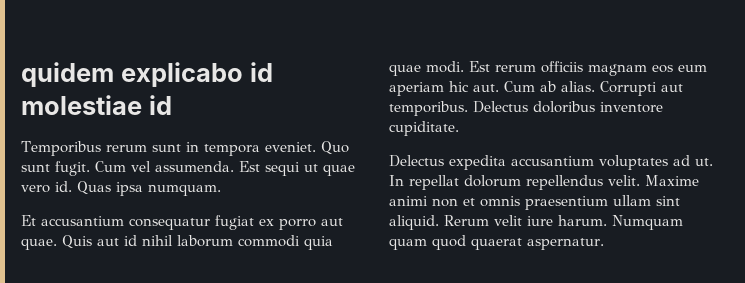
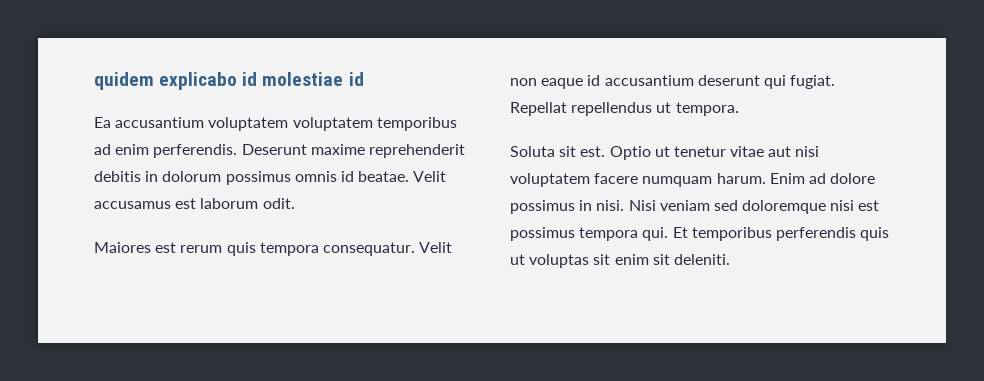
[21,141,349,156] [21,161,355,176] [21,181,221,196] [21,215,343,230] [21,235,333,250] [389,61,707,76] [389,81,683,96] [389,101,663,116] [389,121,459,136] [389,155,713,170] [389,175,699,190] [389,195,680,210] [389,215,683,230] [389,235,604,250] Temporibus rerum sunt in tempora eveniet. Quo sunt fugit. Cum vel assumenda. Est sequi ut quae vero id. Quas ipsa numquam. // Et accusantium consequatur fugiat ex porro aut quae. Quis aut id nihil laborum commodi quia quae modi. Est rerum officiis magnam eos eum aperiam hic aut. Cum ab alias. Corrupti aut temporibus. Delectus doloribus inventore cupiditate. // Delectus expedita accusantium voluptates ad ut. In repellat dolorum repellendus velit. Maxime animi non et omnis praesentium ullam sint aliquid. Rerum velit iure harum. Numquam quam quod quaerat aspernatur. -> [94,117,457,131] [94,144,465,158] [94,171,447,185] [94,198,295,209] [94,242,453,256] [510,75,836,89] [510,102,739,116] [510,146,820,160] [510,173,876,187] [510,200,880,214] [510,227,890,241] [510,254,730,268] Ea accusantium voluptatem voluptatem temporibus ad enim perferendis. Deserunt maxime reprehenderit debitis in dolorum possimus omnis id beatae. Velit accusamus est laborum odit. // Maiores est rerum quis tempora consequatur. Velit non eaque id accusantium deserunt qui fugiat. Repellat repellendus ut tempora. // Soluta sit est. Optio ut tenetur vitae aut nisi voluptatem facere numquam harum. Enim ad dolore possimus in nisi. Nisi veniam sed doloremque nisi est possimus tempora qui. Et temporibus perferendis quis ut voluptas sit enim sit deleniti.

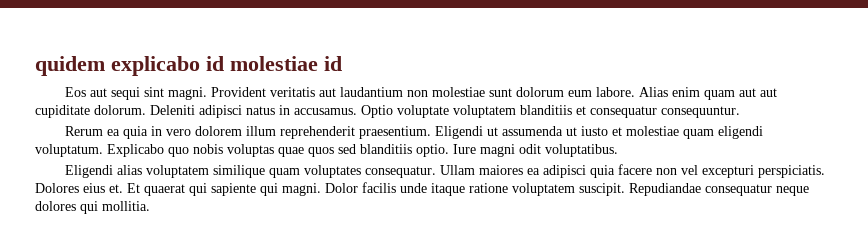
[94,117,457,131] [94,144,465,158] [94,171,447,185] [94,198,295,209] [94,242,453,256] [510,75,836,89] [510,102,739,116] [510,146,820,160] [510,173,876,187] [510,200,880,214] [510,227,890,241] [510,254,730,268] Ea accusantium voluptatem voluptatem temporibus ad enim perferendis. Deserunt maxime reprehenderit debitis in dolorum possimus omnis id beatae. Velit accusamus est laborum odit. // Maiores est rerum quis tempora consequatur. Velit non eaque id accusantium deserunt qui fugiat. Repellat repellendus ut tempora. // Soluta sit est. Optio ut tenetur vitae aut nisi voluptatem facere numquam harum. Enim ad dolore possimus in nisi. Nisi veniam sed doloremque nisi est possimus tempora qui. Et temporibus perferendis quis ut voluptas sit enim sit deleniti. -> [64,87,777,100] [35,105,740,118] [64,126,763,139] [35,144,618,157] [64,164,825,178] [35,182,809,196] [35,201,150,214] Eos aut sequi sint magni. Provident veritatis aut laudantium non molestiae sunt dolorum eum labore. Alias enim quam aut aut cupiditate dolorum. Deleniti adipisci natus in accusamus. Optio voluptate voluptatem blanditiis et consequatur consequuntur. // Rerum ea quia in vero dolorem illum reprehenderit praesentium. Eligendi ut assumenda ut iusto et molestiae quam eligendi voluptatum. Explicabo quo nobis voluptas quae quos sed blanditiis optio. Iure magni odit voluptatibus. // Eligendi alias voluptatem similique quam voluptates consequatur. Ullam maiores ea adipisci quia facere non vel excepturi perspiciatis. Dolores eius et. Et quaerat qui sapiente qui magni. Dolor facilis unde itaque ratione voluptatem suscipit. Repudiandae consequatur neque dolores qui mollitia.

